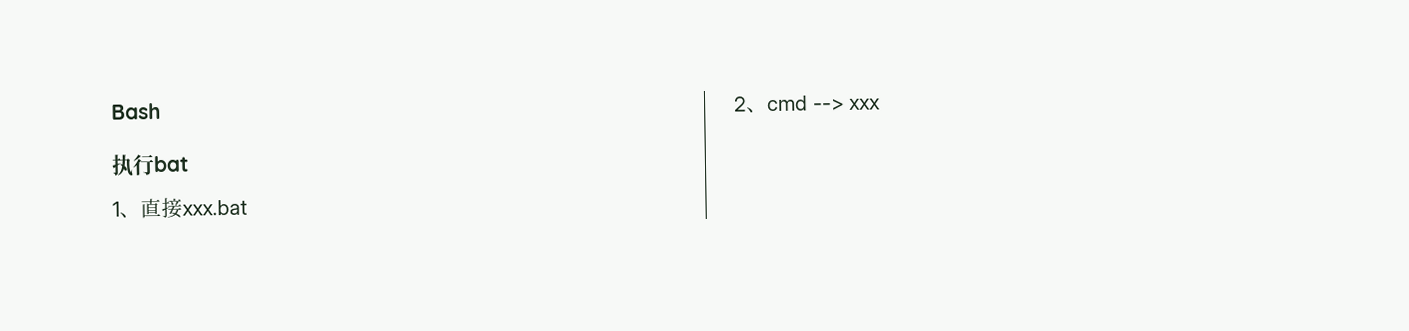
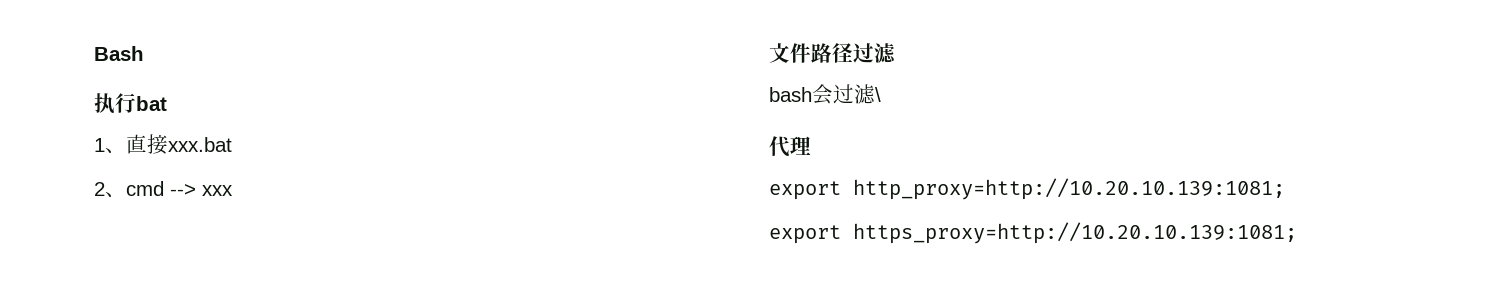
(882, 104) none -> [769,43,896,64] [769,84,881,105] [769,136,811,157] [769,178,1285,200] [769,222,1297,244] // 文件路径过滤 // bash会过滤\ // 代理 // export http_proxy=http://10.20.10.139:1081; // export https_proxy=http://10.20.10.139:1081;

